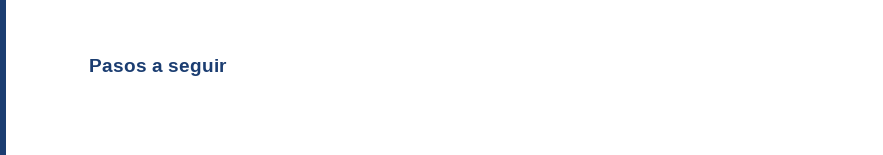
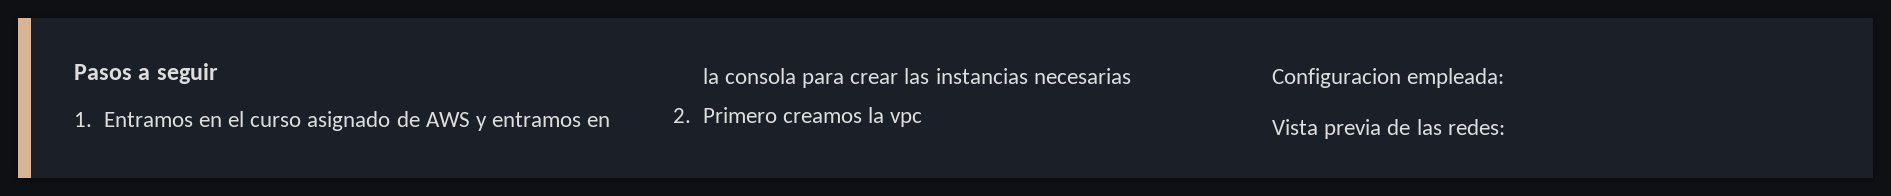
(228, 67) none -> [74,111,611,131] [702,68,1131,88] [673,107,923,127] [1272,68,1505,88] [1272,119,1505,139] // 1. Entramos en el curso asignado de AWS y entramos en la consola para crear las instancias necesarias // 2. Primero creamos la vpc // Configuracion empleada: // Vista previa de las redes:

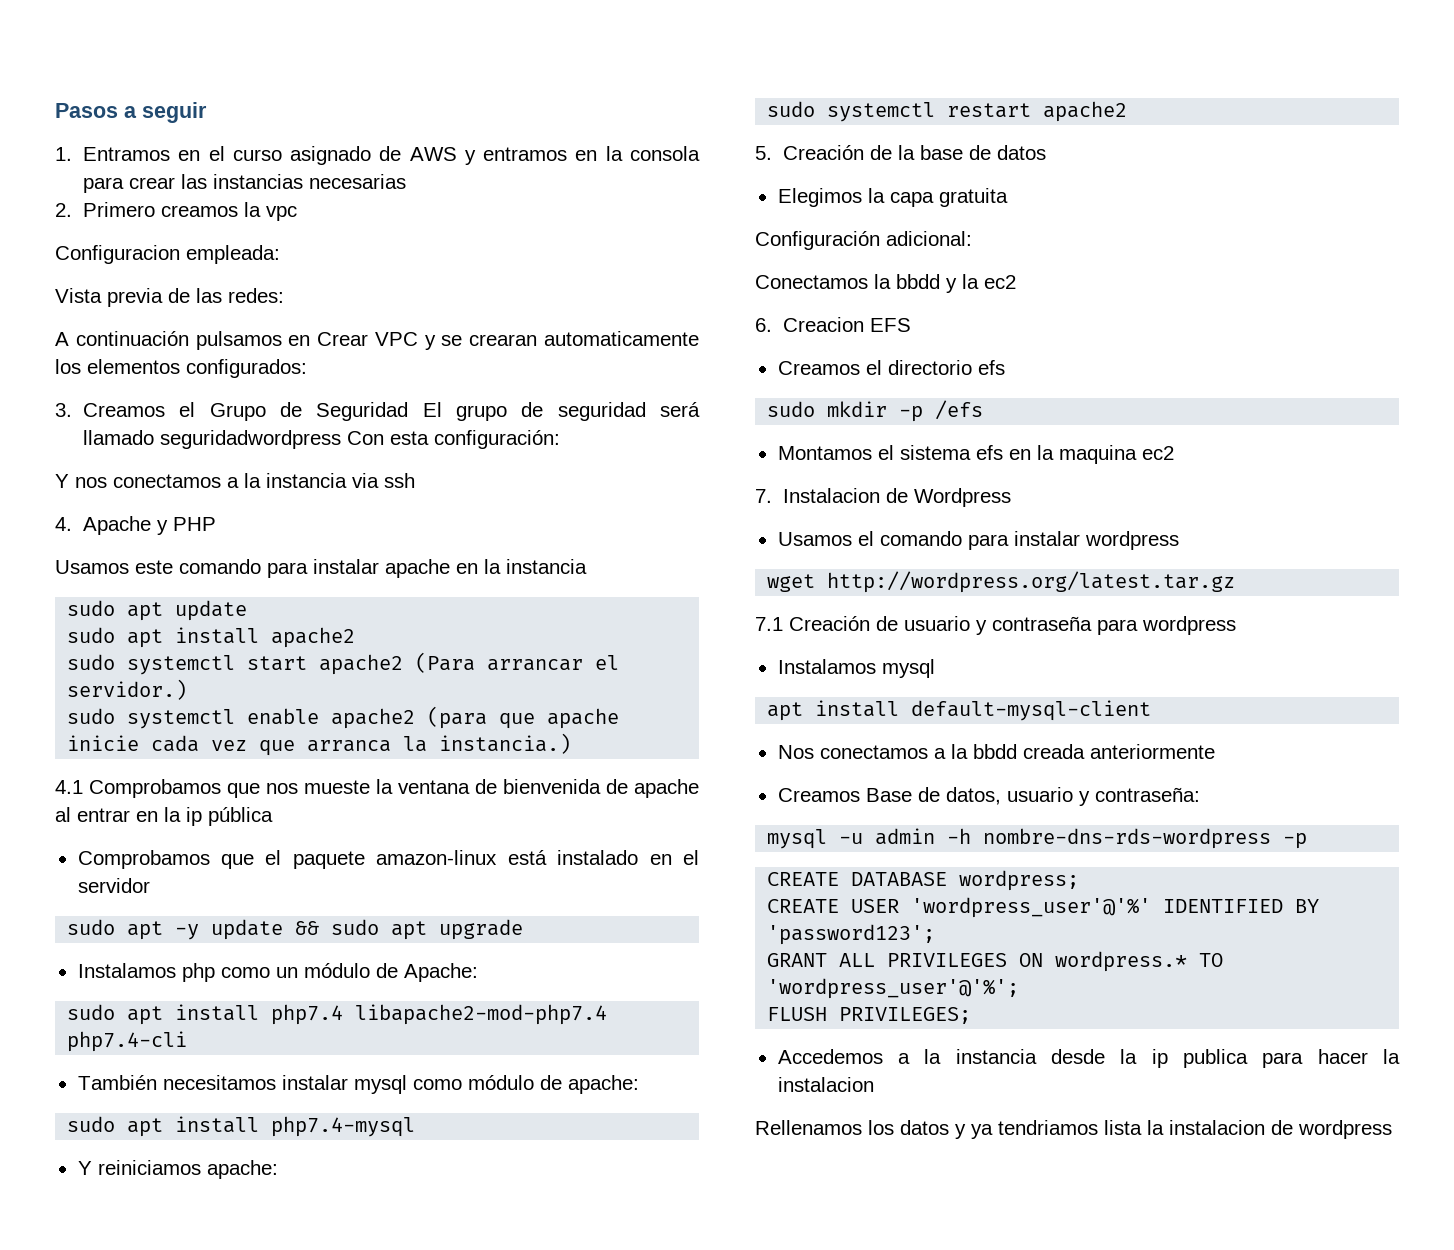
(1505, 127) none -> [55,331,699,350] [55,359,307,378] [55,402,700,421] [82,430,560,449] [55,473,415,488] [55,516,216,535] [55,559,587,578] [67,600,248,621] [67,627,356,648] [67,652,620,675] [67,679,188,700] [67,706,620,729] [67,733,572,756] [55,779,699,798] [55,807,273,826] [77,850,699,869] [77,878,150,893] [67,919,524,940] [77,963,478,982] [67,1004,608,1025] [67,1031,188,1052] [77,1075,639,1094] [67,1116,416,1137] [77,1160,278,1179] [767,101,1128,122] [755,145,1046,160] [777,188,1008,207] [755,231,972,250] [755,274,1016,293] [755,317,911,332] [777,360,1005,375] [767,400,984,422] [777,445,1174,464] [755,488,1011,507] [777,531,1179,550] [767,571,1236,593] [755,616,1236,635] [777,659,935,678] [767,700,1152,721] [777,744,1215,759] [777,787,1200,806] [767,828,1308,849] [767,870,1080,891] [767,897,1320,918] [767,924,936,945] [767,951,1224,972] [767,978,1020,999] [767,1007,972,1024] [777,1049,1401,1068] [777,1077,874,1092] [755,1120,1392,1139] // A continuación pulsamos en Crear VPC y se crearan automaticamente los elementos configurados: // 3. Creamos el Grupo de Seguridad El grupo de seguridad será llamado seguridadwordpress Con esta configuración: // Y nos conectamos a la instancia via ssh // 4. Apache y PHP // Usamos este comando para instalar apache en la instancia // sudo apt update // sudo apt install apache2 // sudo systemctl start apache2 (Para arrancar el servidor.) // sudo systemctl enable apache2 (para que apache inicie cada vez que arranca la instancia.) // 4.1 Comprobamos que nos mueste la ventana de bienvenida de apache al entrar en la ip pública // Comprobamos que el paquete amazon-linux está instalado en el servidor // sudo apt -y update && sudo apt upgrade // Instalamos php como un módulo de Apache: // sudo apt install php7.4 libapache2-mod-php7.4 php7.4-cli // También necesitamos instalar mysql como módulo de apache: // sudo apt install php7.4-mysql // Y reiniciamos apache: // sudo systemctl restart apache2 // 5. Creación de la base de datos // Elegimos la capa gratuita // Configuración adicional: // Conectamos la bbdd y la ec2 // 6. Creacion EFS // Creamos el directorio efs // sudo mkdir -p /efs // Montamos el sistema efs en la maquina ec2 // 7. Instalacion de Wordpress // Usamos el comando para instalar wordpress // wget http://wordpress.org/latest.tar.gz // 7.1 Creación de usuario y contraseña para wordpress // Instalamos mysql // apt install default-mysql-client // Nos conectamos a la bbdd creada anteriormente // Creamos Base de datos, usuario y contraseña: // mysql -u admin -h nombre-dns-rds-wordpress -p // CREATE DATABASE wordpress; // CREATE USER 'wordpress_user'@'%' IDENTIFIED BY 'password123'; // GRANT ALL PRIVILEGES ON wordpress.* TO 'wordpress_user'@'%'; // FLUSH PRIVILEGES; // Accedemos a la instancia desde la ip publica para hacer la instalacion // Rellenamos los datos y ya tendriamos lista la instalacion de wordpress

